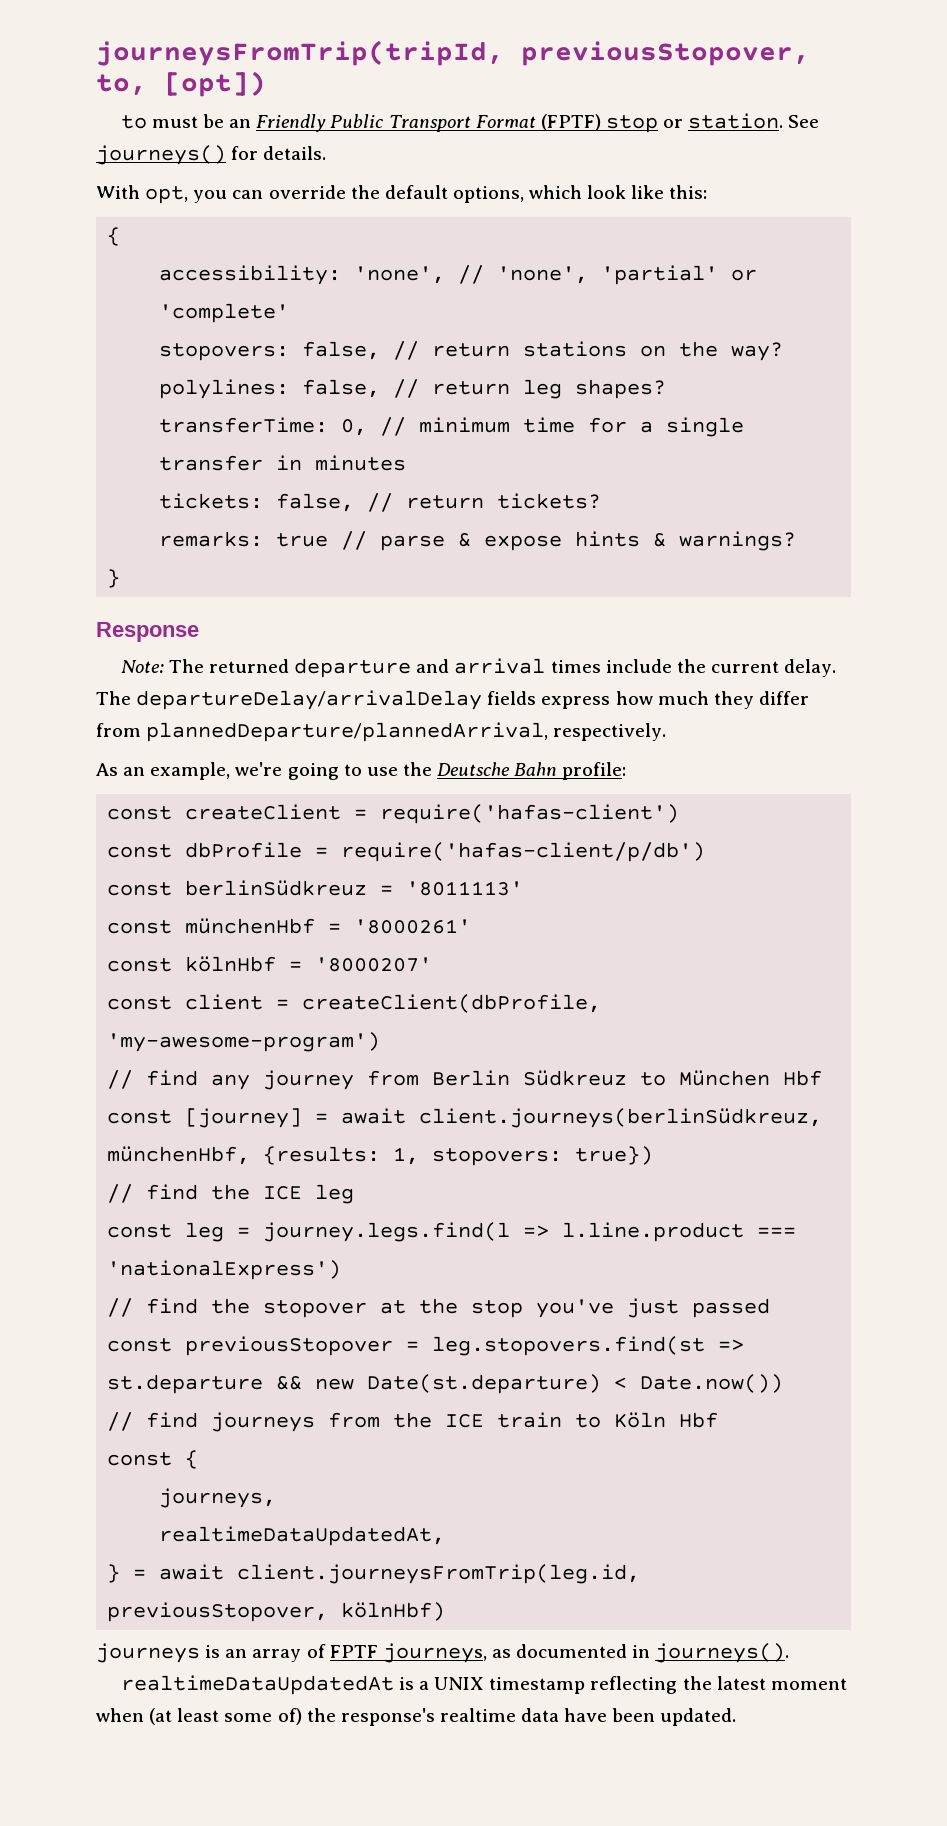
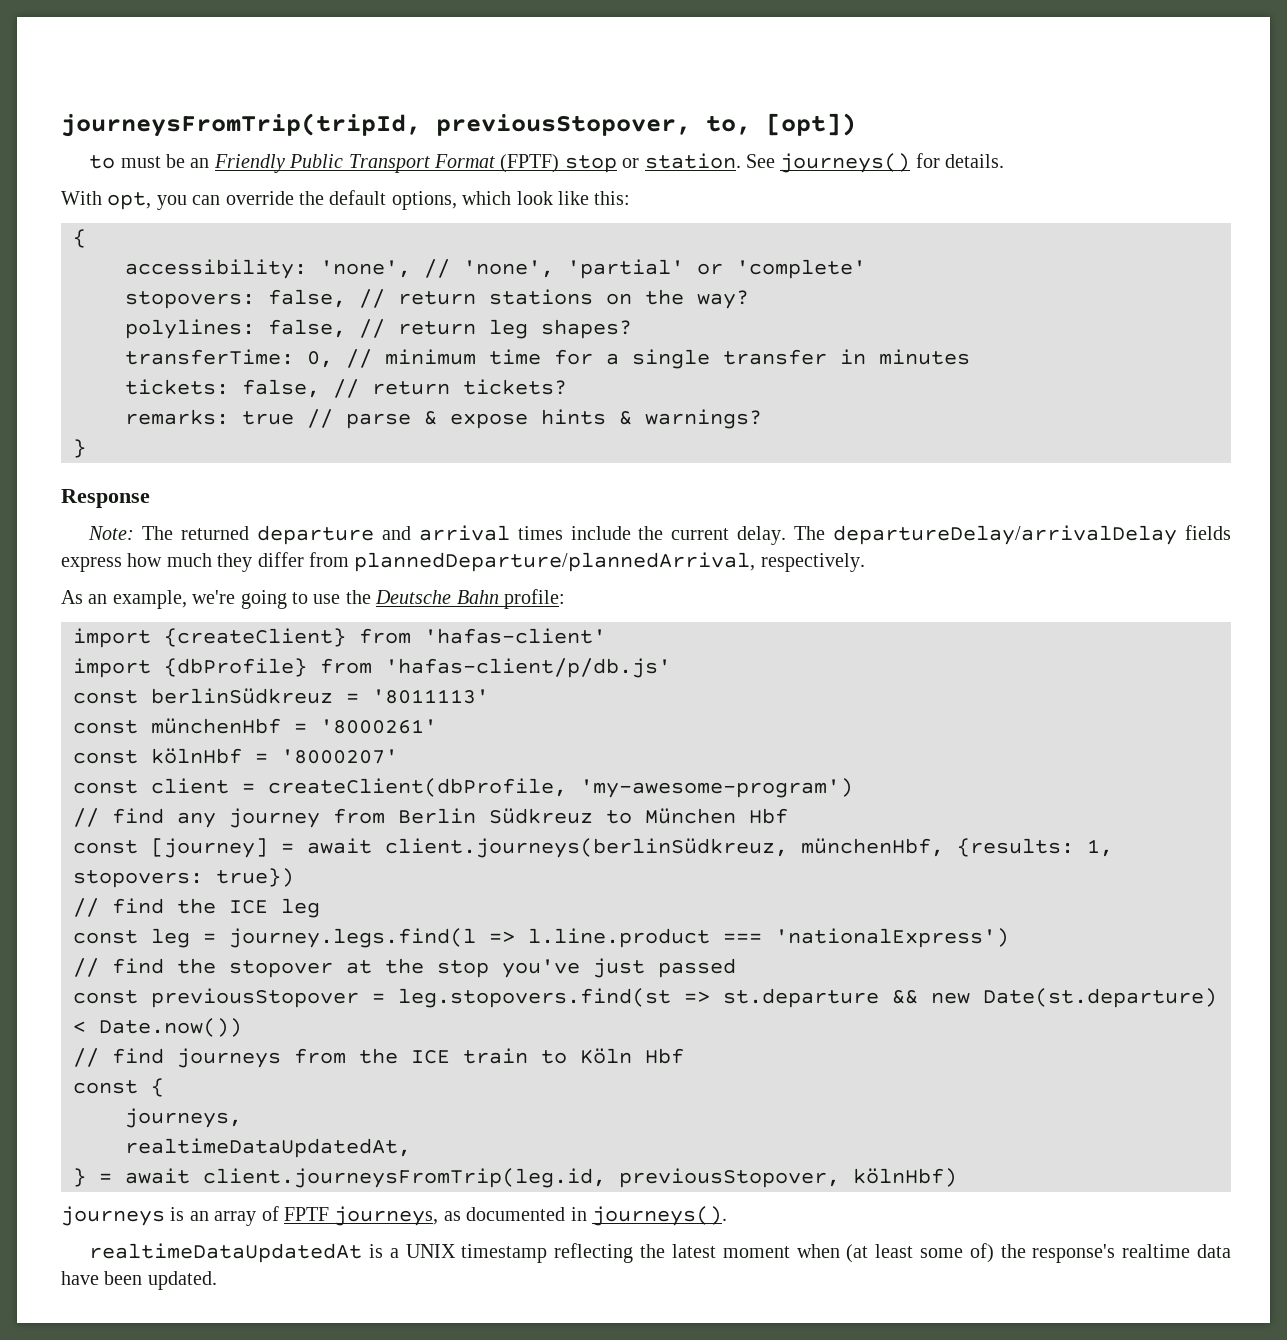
[107,804,680,824] [107,842,706,862] const createClient = require('hafas-client') // const dbProfile = require('hafas-client/p/db') -> [73,628,606,648] [73,658,671,678] import {createClient} from 'hafas-client' // import {dbProfile} from 'hafas-client/p/db.js'

